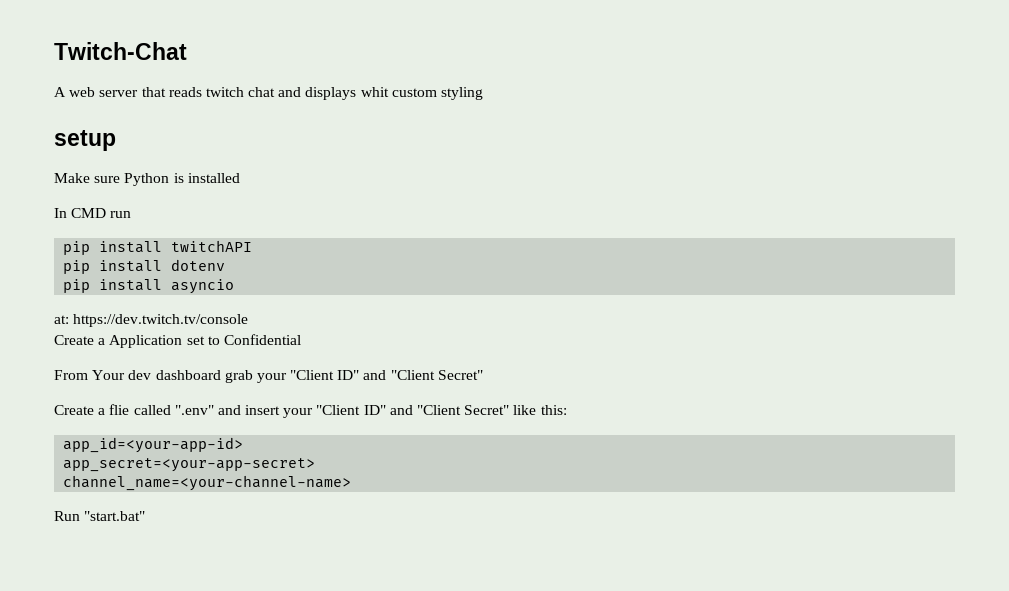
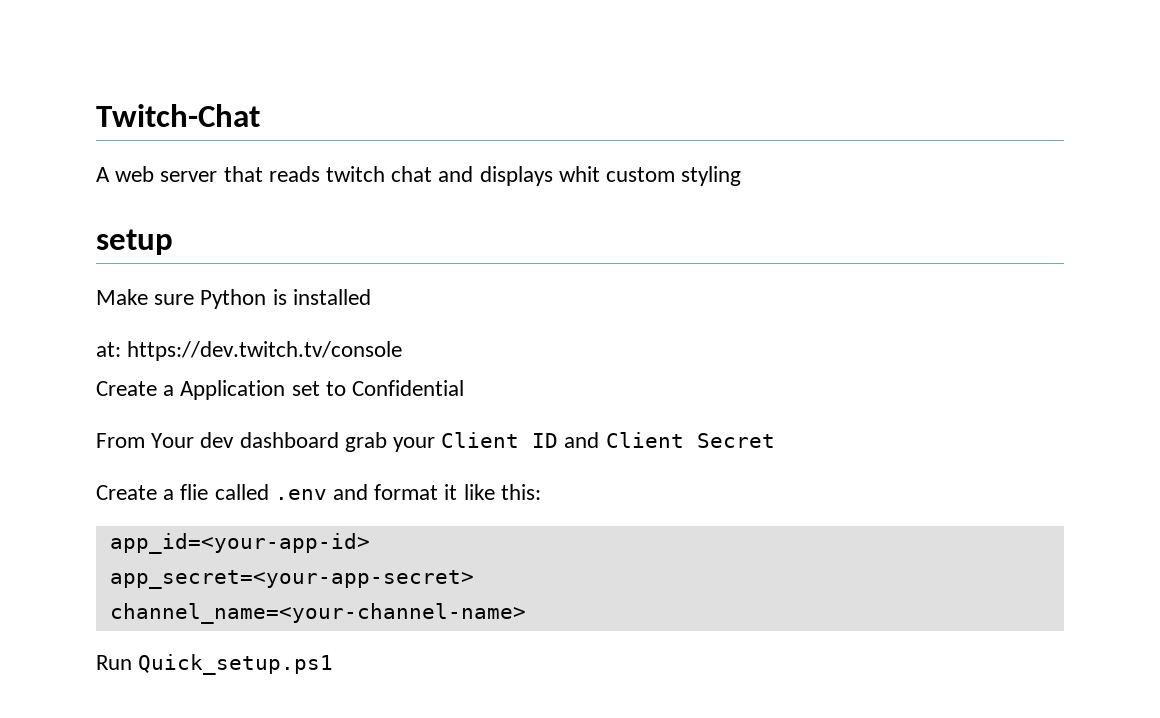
[54,208,132,218] [63,240,253,255] [63,259,226,274] [63,279,235,294] // In CMD run // pip install twitchAPI // pip install dotenv // pip install asyncio -> (371, 297) none
[290,370,483,380] "Client ID" and "Client Secret" -> [441,432,775,448] Client ID and Client Secret
[174,405,510,418] ".env" and insert your "Client ID" and "Client Secret" -> [274,484,458,500] .env and format it
[84,511,146,521] "start.bat" -> [138,654,334,675] Quick_setup.ps1

